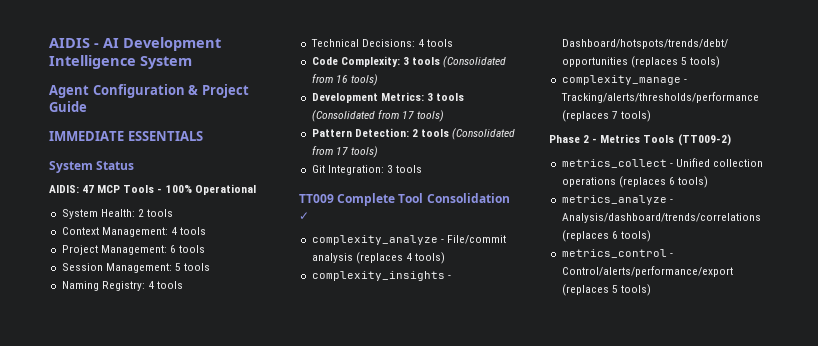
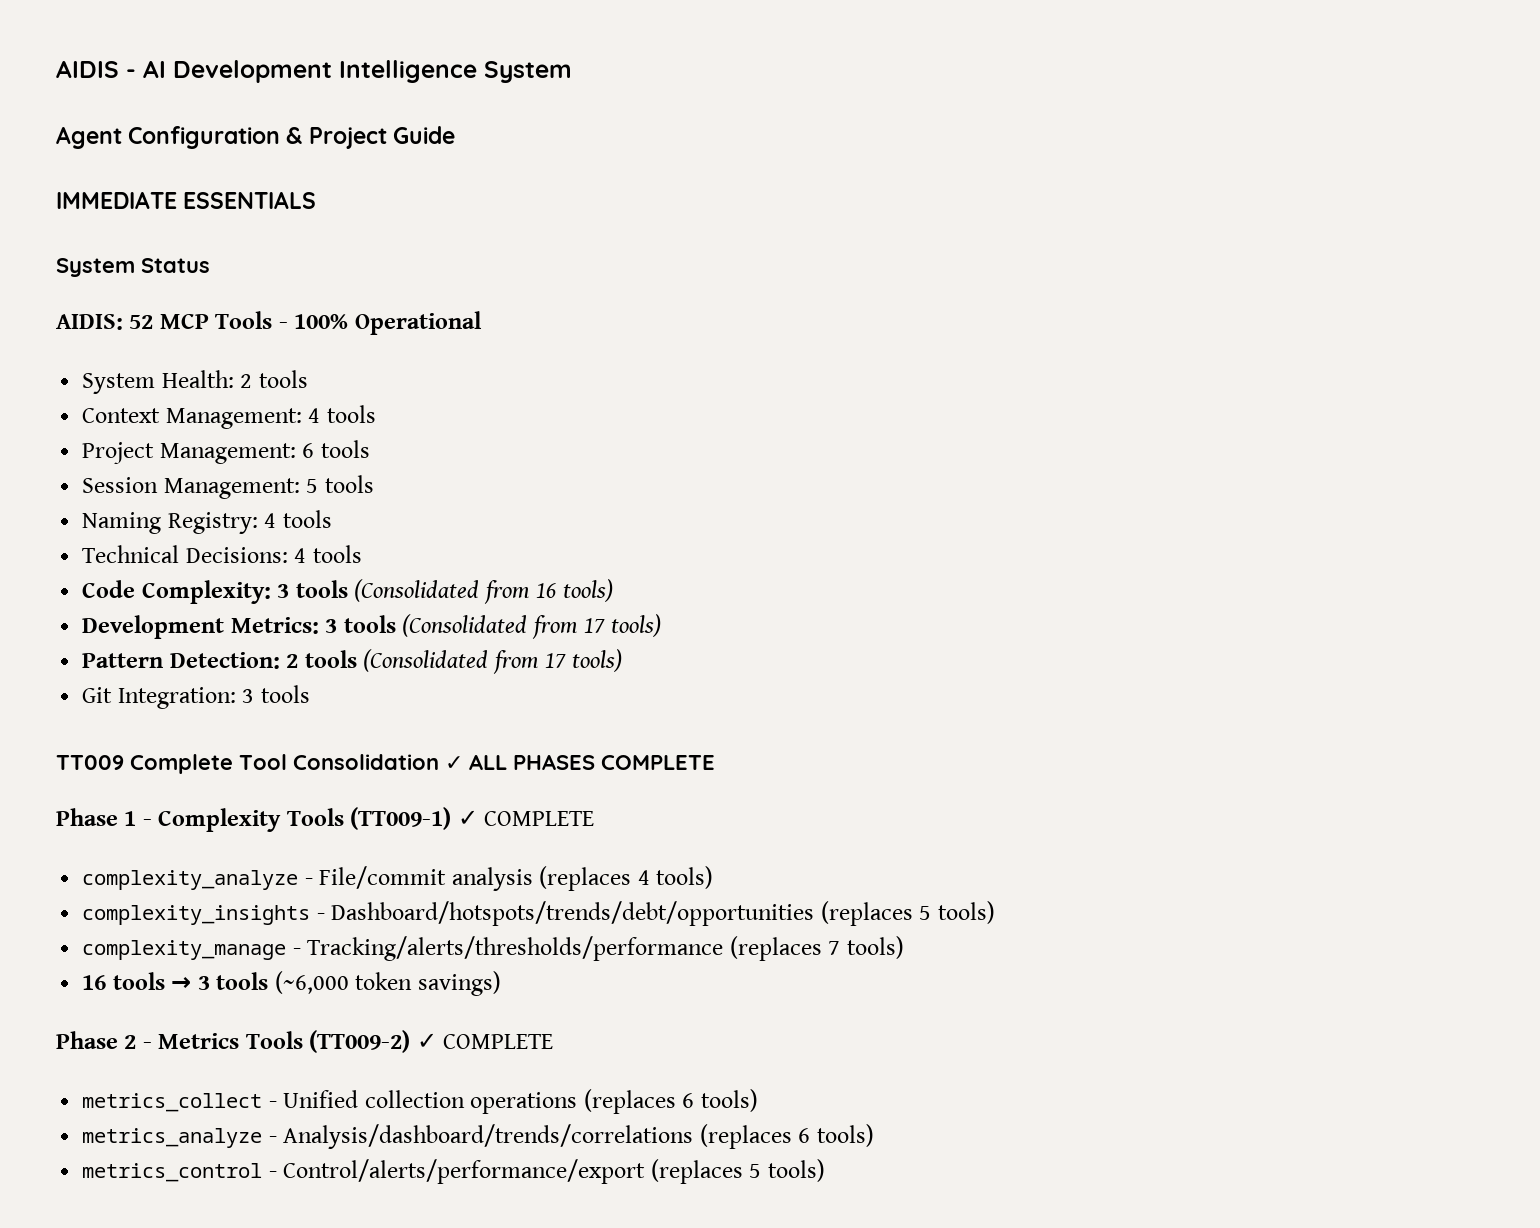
[82,185,95,193] 47 -> [129,315,154,329] 52
(309, 216) none -> [469,754,715,770] [56,807,595,832] ALL PHASES COMPLETE // Phase 1 - Complexity Tools (TT009-1) ✓ COMPLETE
(651, 116) none -> [82,971,501,996] // 16 tools → 3 tools (~6,000 token savings)
(731, 140) none -> [416,1033,554,1049] ✓ COMPLETE

